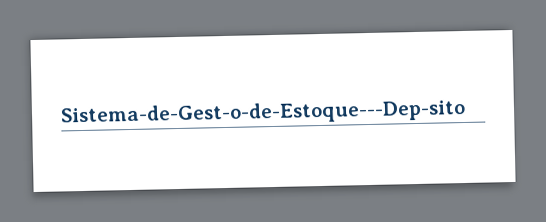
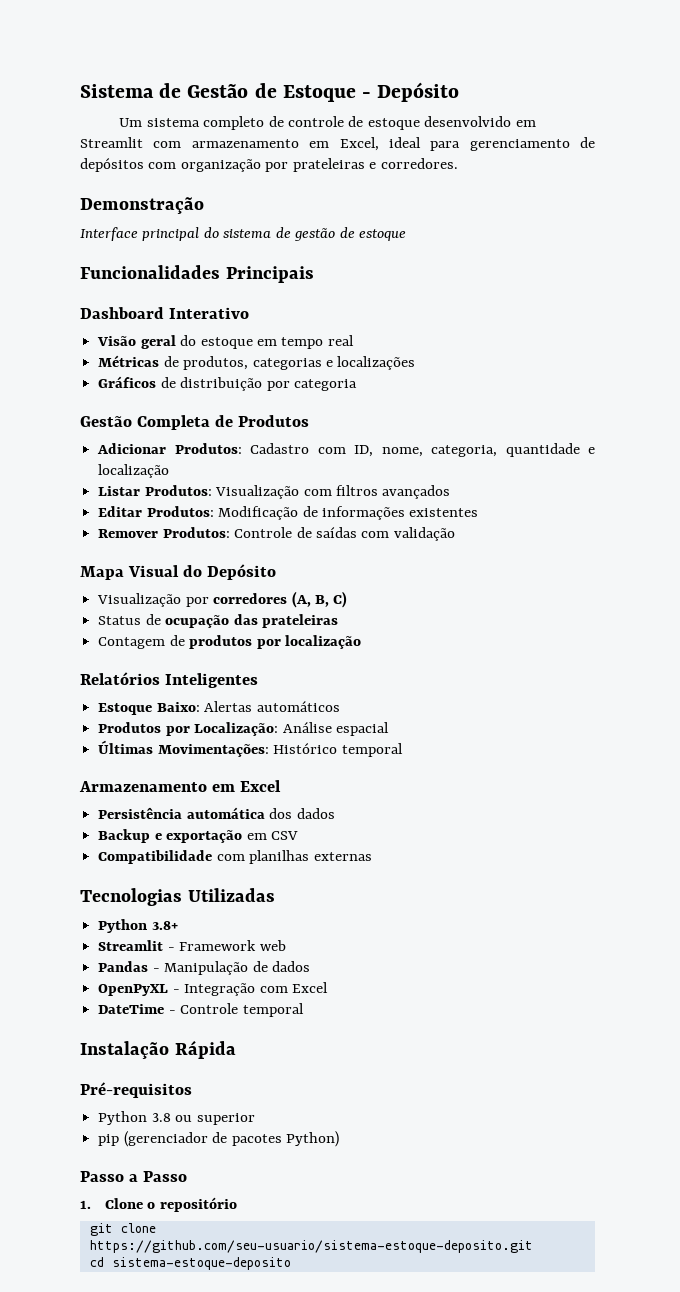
[60,98,466,128] Sistema-de-Gest-o-de-Estoque---Dep-sito -> [80,82,460,102] [119,116,536,130] [80,137,595,151] [80,158,458,172] [80,197,204,214] [80,227,407,241] [80,265,314,283] [80,307,249,319] [97,335,354,349] [98,355,416,370] [98,376,357,391] [80,415,309,430] [97,443,595,457] [98,464,170,478] [98,485,451,499] [98,506,479,520] [98,527,455,541] [80,564,276,580] [97,591,348,608] [98,614,338,628] [98,635,361,649] [80,672,258,688] [98,701,340,715] [98,722,389,736] [98,740,403,757] [79,780,281,792] [98,807,335,819] [98,829,298,843] [98,850,372,864] [80,888,275,906] [98,919,178,933] [98,940,286,951] [98,961,310,975] [98,982,328,996] [98,1003,304,1017] [80,1040,236,1059] [80,1082,192,1098] [98,1111,255,1125] [98,1131,339,1147] [80,1171,187,1182] [80,1197,237,1212] [89,1223,156,1236] [89,1240,533,1253] [89,1257,291,1270] Sistema de Gestão de Estoque - Depósito // Um sistema completo de controle de estoque desenvolvido em Streamlit com armazenamento em Excel, ideal para gerenciamento de depósitos com organização por prateleiras e corredores. // Demonstração // Interface principal do sistema de gestão de estoque // Funcionalidades Principais // Dashboard Interativo // Visão geral do estoque em tempo real // Métricas de produtos, categorias e localizações // Gráficos de distribuição por categoria // Gestão Completa de Produtos // Adicionar Produtos: Cadastro com ID, nome, categoria, quantidade e localização // Listar Produtos: Visualização com filtros avançados // Editar Produtos: Modificação de informações existentes // Remover Produtos: Controle de saídas com validação // Mapa Visual do Depósito // Visualização por corredores (A, B, C) // Status de ocupação das prateleiras // Contagem de produtos por localização // Relatórios Inteligentes // Estoque Baixo: Alertas automáticos // Produtos por Localização: Análise espacial // Últimas Movimentações: Histórico temporal // Armazenamento em Excel // Persistência automática dos dados // Backup e exportação em CSV // Compatibilidade com planilhas externas // Tecnologias Utilizadas // Python 3.8+ // Streamlit - Framework web // Pandas - Manipulação de dados // OpenPyXL - Integração com Excel // DateTime - Controle temporal // Instalação Rápida // Pré-requisitos // Python 3.8 ou superior // pip (gerenciador de pacotes Python) // Passo a Passo // 1. Clone o repositório // git clone https://github.com/seu-usuario/sistema-estoque-deposito.git // cd sistema-estoque-deposito

